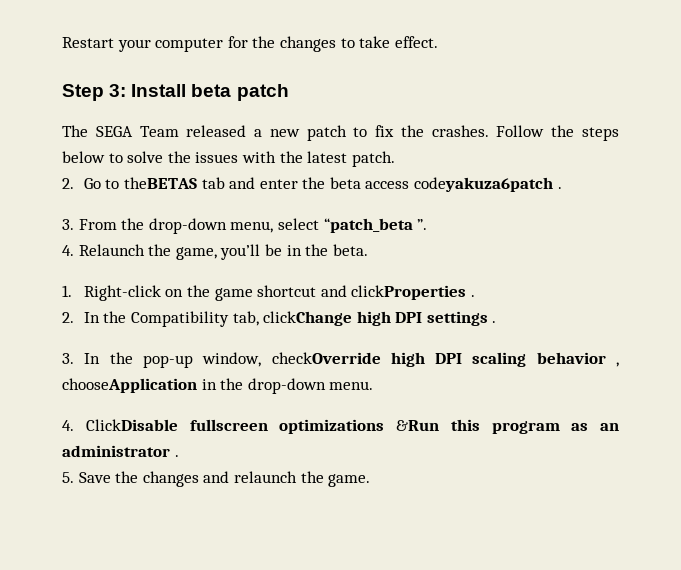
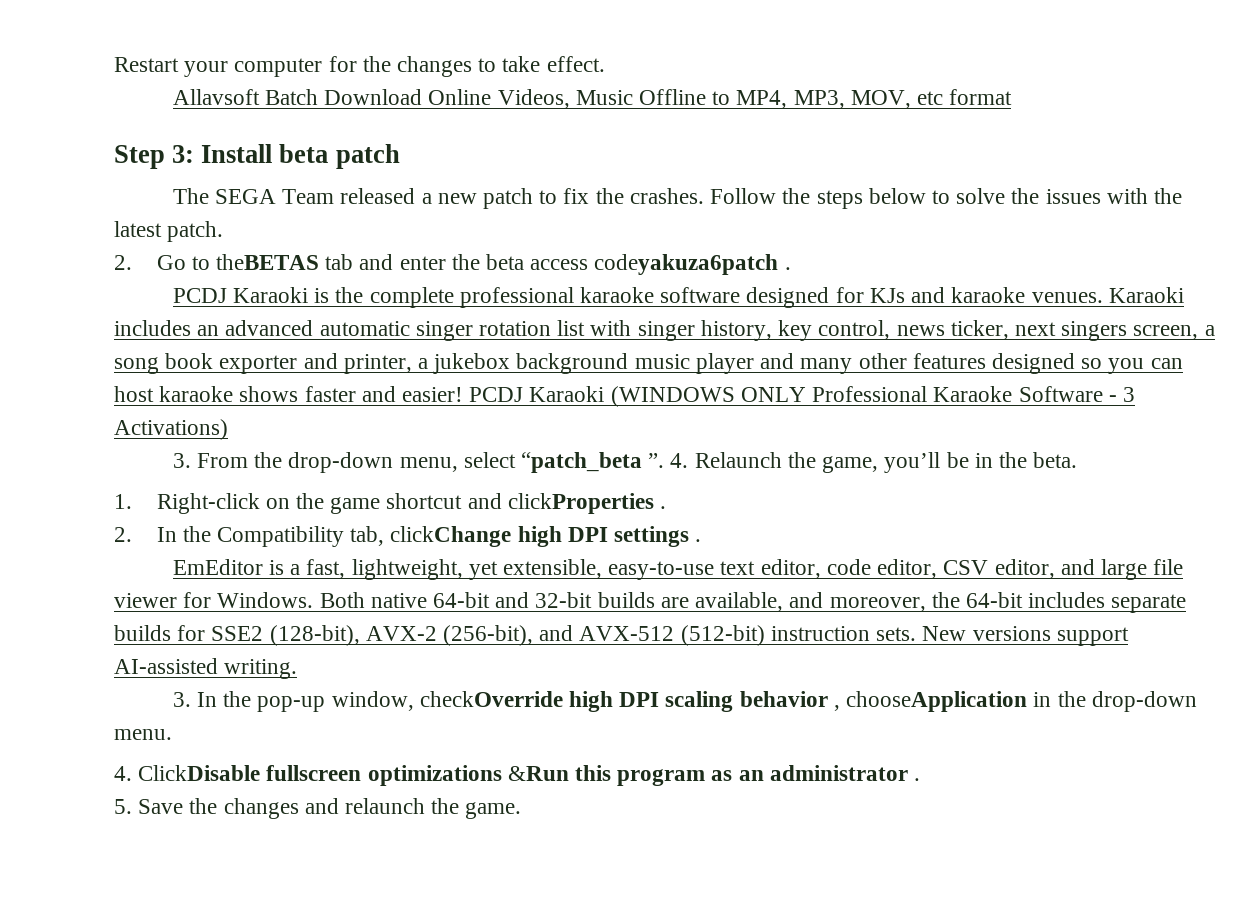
(438, 42) none -> [172,89,1013,109] // Allavsoft Batch Download Online Videos, Music Offline to MP4, MP3, MOV, etc format
(562, 188) none -> [172,287,1184,308] [114,320,1215,341] [114,353,1183,374] [114,386,1135,407] [114,419,228,440] // PCDJ Karaoki is the complete professional karaoke software designed for KJs and karaoke venues. Karaoki includes an advanced automatic singer rotation list with singer history, key control, news ticker, next singers screen, a song book exporter and printer, a jukebox background music player and many other features designed so you can host karaoke shows faster and easier! PCDJ Karaoki (WINDOWS ONLY Professional Karaoke Software - 3 Activations)
(428, 224) // -> (665, 460) none
(497, 322) none -> [172,559,1184,580] [114,592,1187,613] [114,625,1129,646] [114,658,298,679] // EmEditor is a fast, lightweight, yet extensible, easy-to-use text editor, code editor, CSV editor, and large file viewer for Windows. Both native 64-bit and 32-bit builds are available, and moreover, the 64-bit includes separate builds for SSE2 (128-bit), AVX-2 (256-bit), and AVX-512 (512-bit) instruction sets. New versions support AI-assisted writing.

